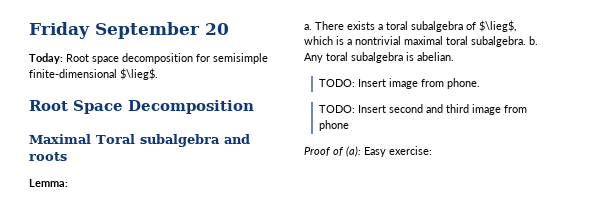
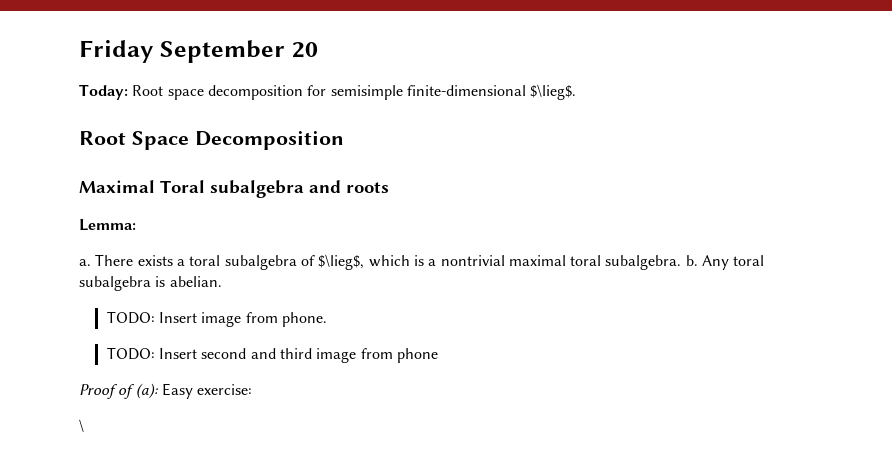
(432, 150) none -> [79,419,84,432] // \

